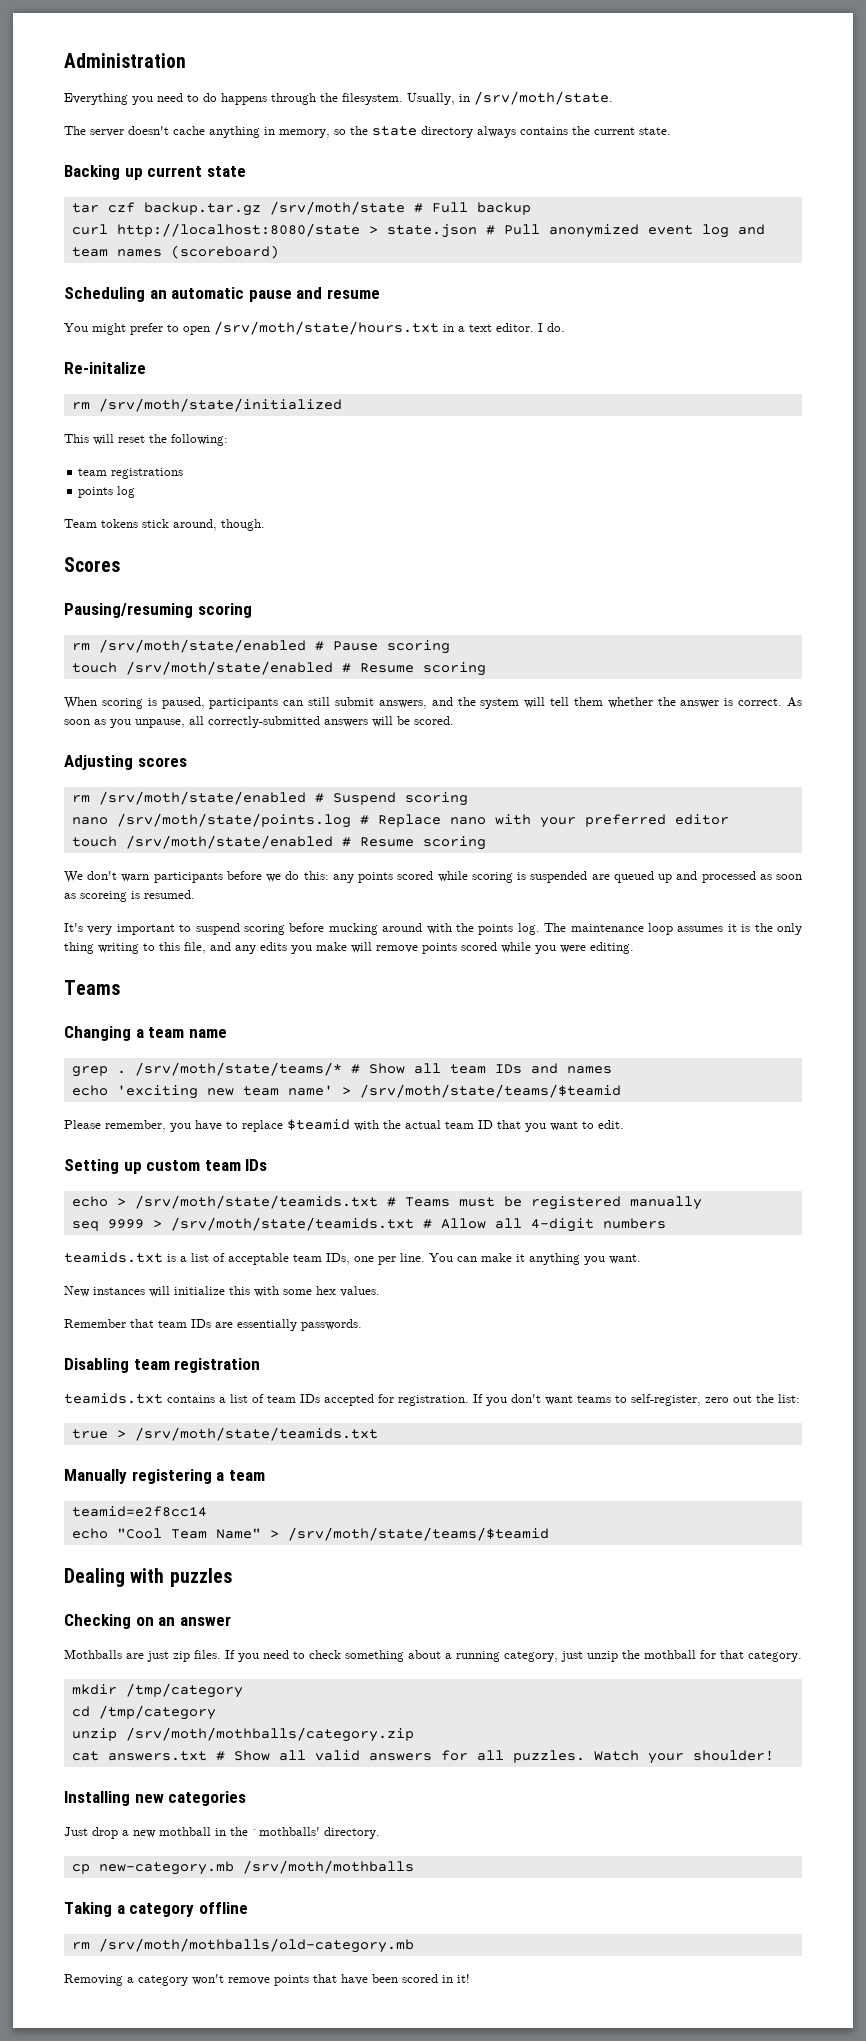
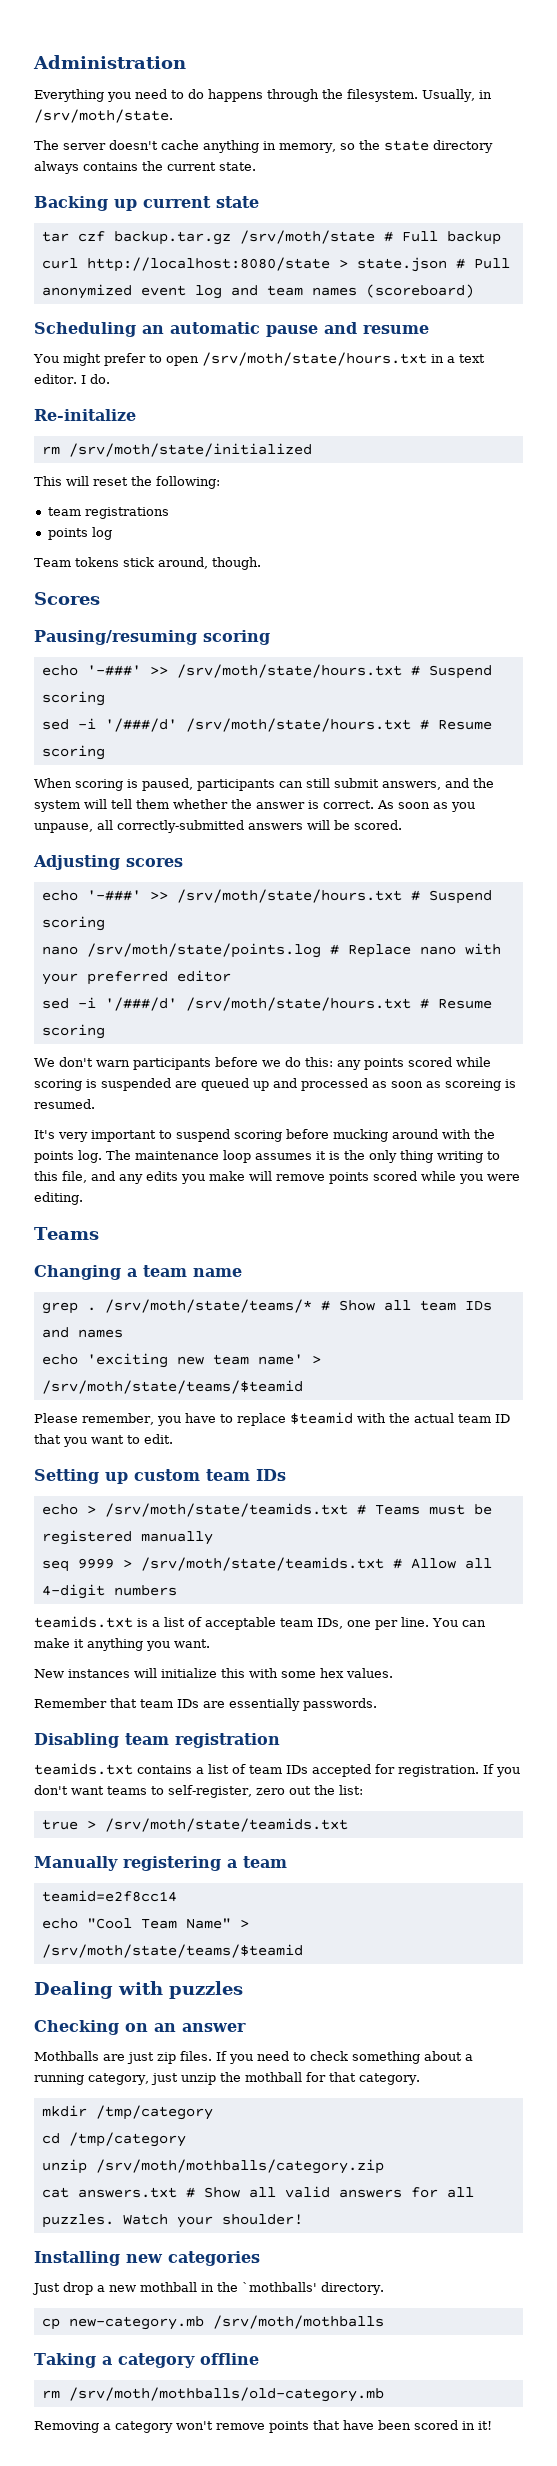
[71,639,450,654] [71,661,333,675] rm /srv/moth/state/enabled # Pause scoring // touch /srv/moth/state/enabled -> [41,664,492,679] [41,691,105,706] [41,718,411,732] echo '-###' >> /srv/moth/state/hours.txt # Suspend scoring // sed -i '/###/d' /srv/moth/state/hours.txt
[71,791,306,805] rm /srv/moth/state/enabled -> [41,889,402,903] echo '-###' >> /srv/moth/state/hours.txt
[71,835,333,849] touch /srv/moth/state/enabled -> [41,997,411,1011] sed -i '/###/d' /srv/moth/state/hours.txt

